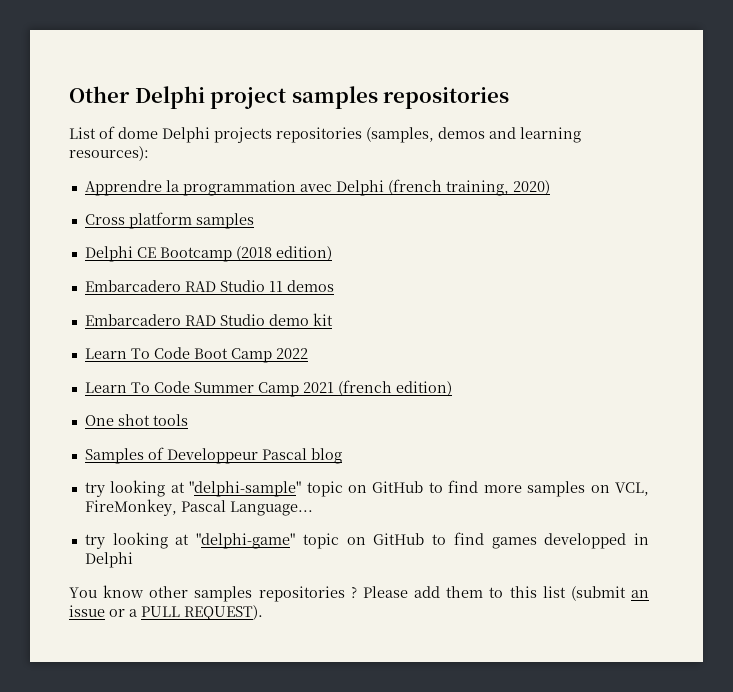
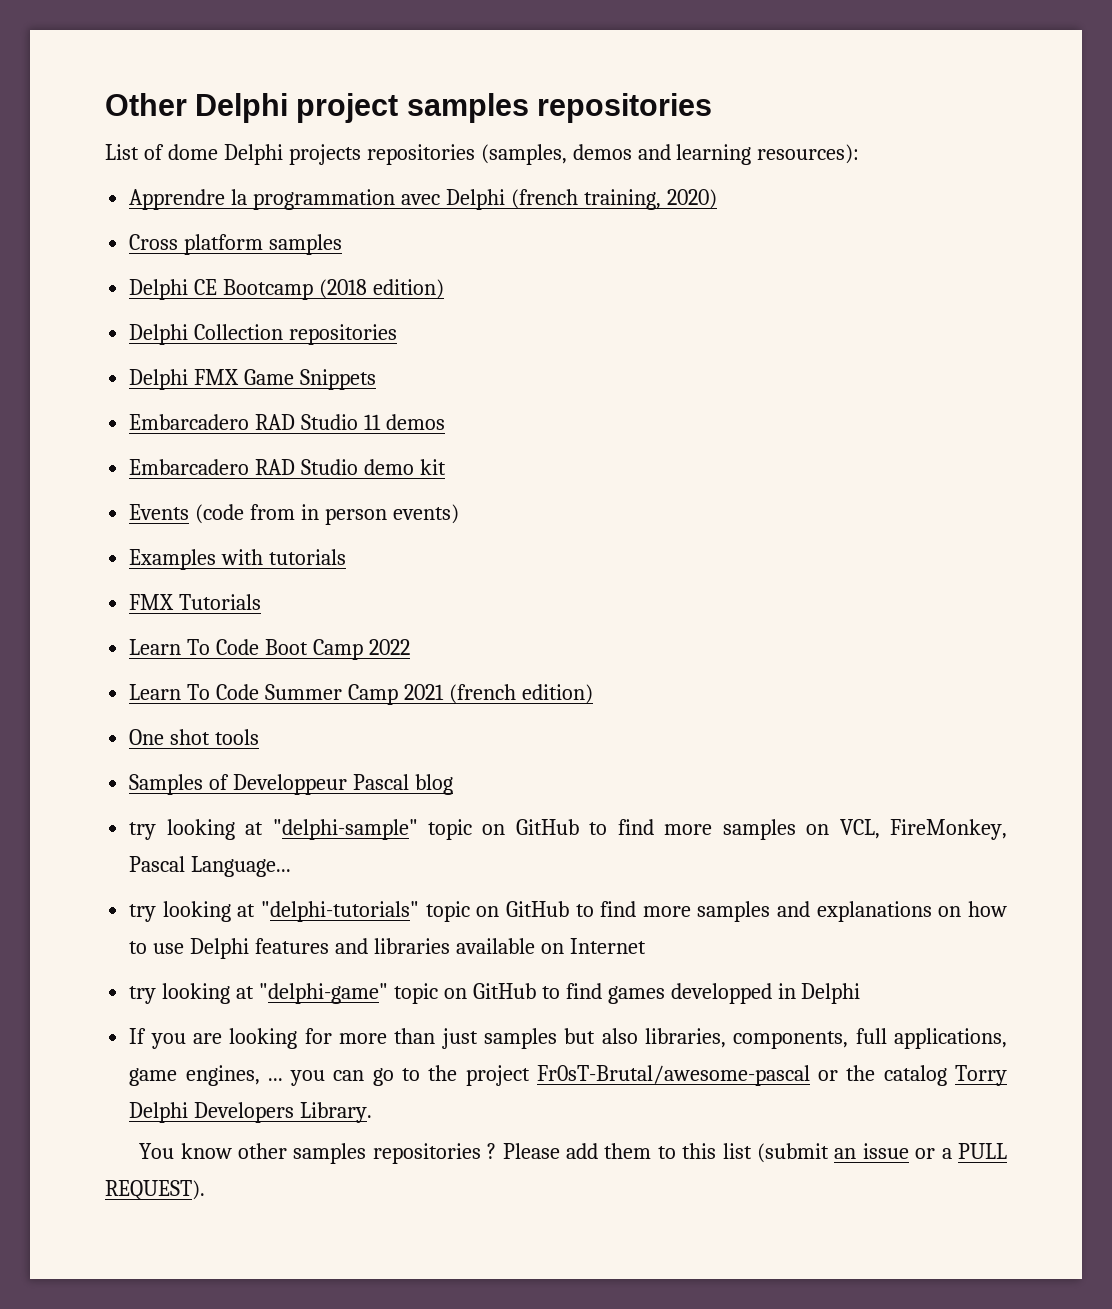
(332, 253) none -> [129,324,398,345] [129,369,377,390] // Delphi Collection repositories // Delphi FMX Game Snippets
(333, 319) none -> [129,504,459,525] [129,549,347,570] [129,594,262,610] // Events (code from in person events) // Examples with tutorials // FMX Tutorials
(313, 508) none -> [129,901,1007,922] [129,938,646,959] // try looking at "delphi-tutorials" topic on GitHub to find more samples and explanations on how to use Delphi features and libraries available on Internet
(133, 560) none -> [129,1028,1008,1049] [129,1065,1007,1086] [129,1102,373,1123] // If you are looking for more than just samples but also libraries, components, full applications, game engines, ... you can go to the project Fr0sT-Brutal/awesome-pascal or the catalog Torry Delphi Developers Library.

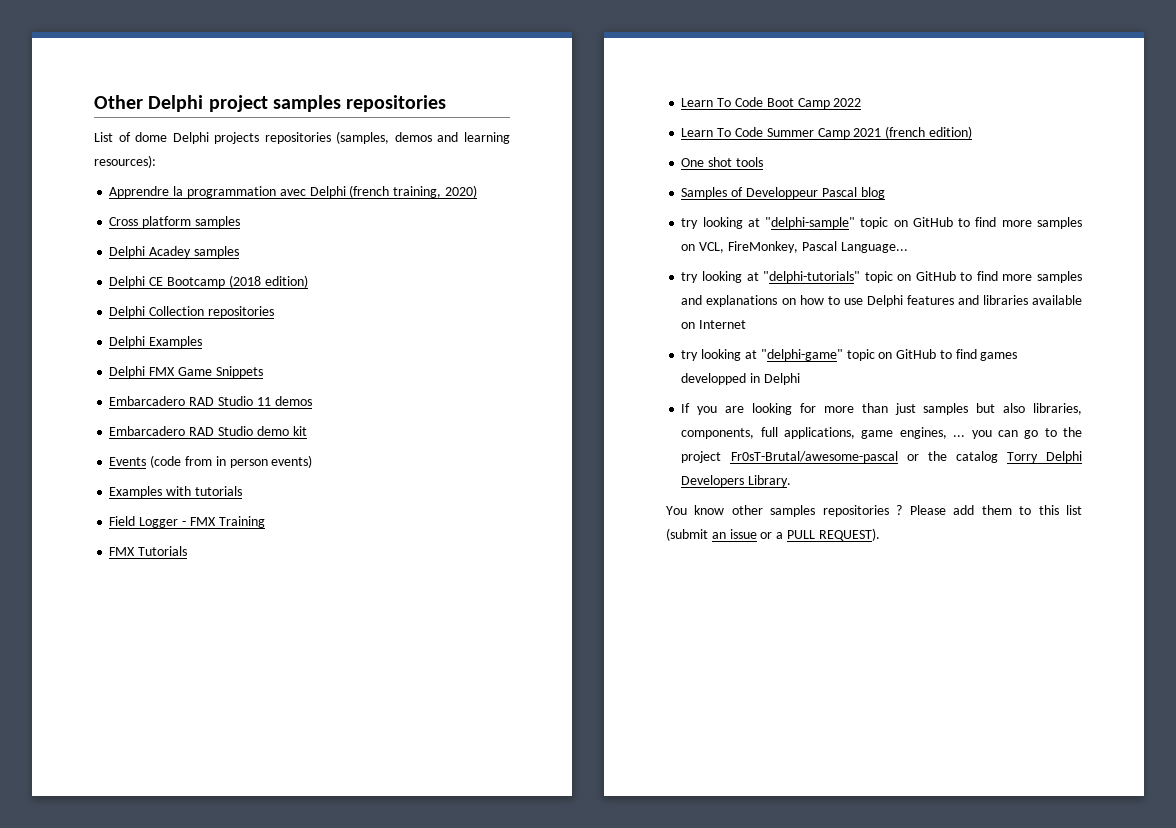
(343, 244) none -> [109,246,239,258] // Delphi Acadey samples
(398, 334) none -> [109,336,203,348] // Delphi Examples
(347, 557) none -> [109,516,265,528] // Field Logger - FMX Training

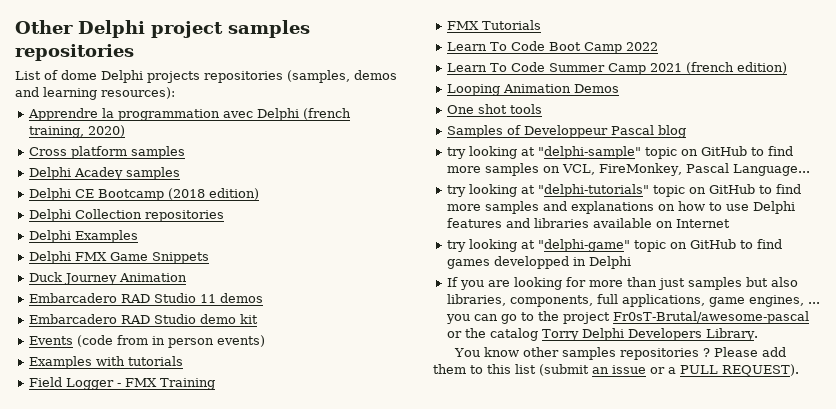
(263, 372) none -> [28,272,187,285] // Duck Journey Animation
(972, 132) none -> [446,84,619,96] // Looping Animation Demos

